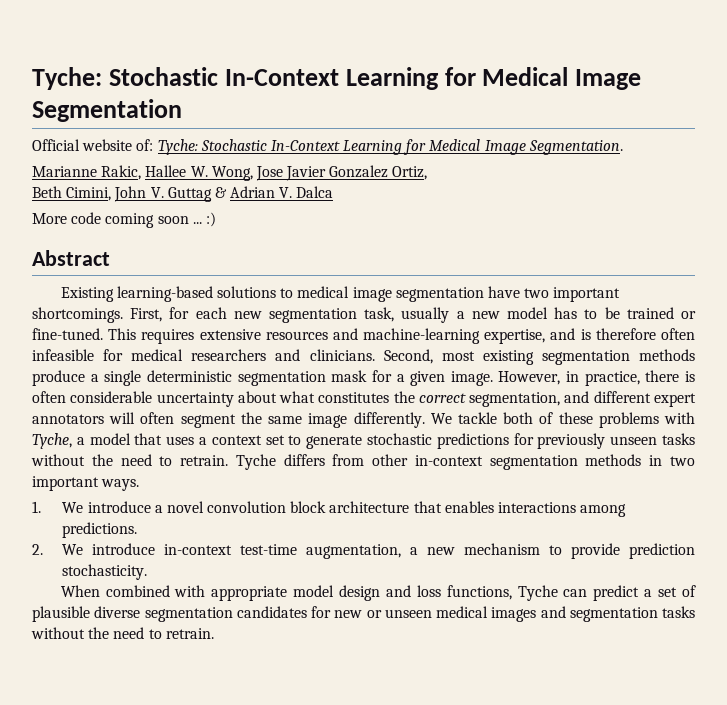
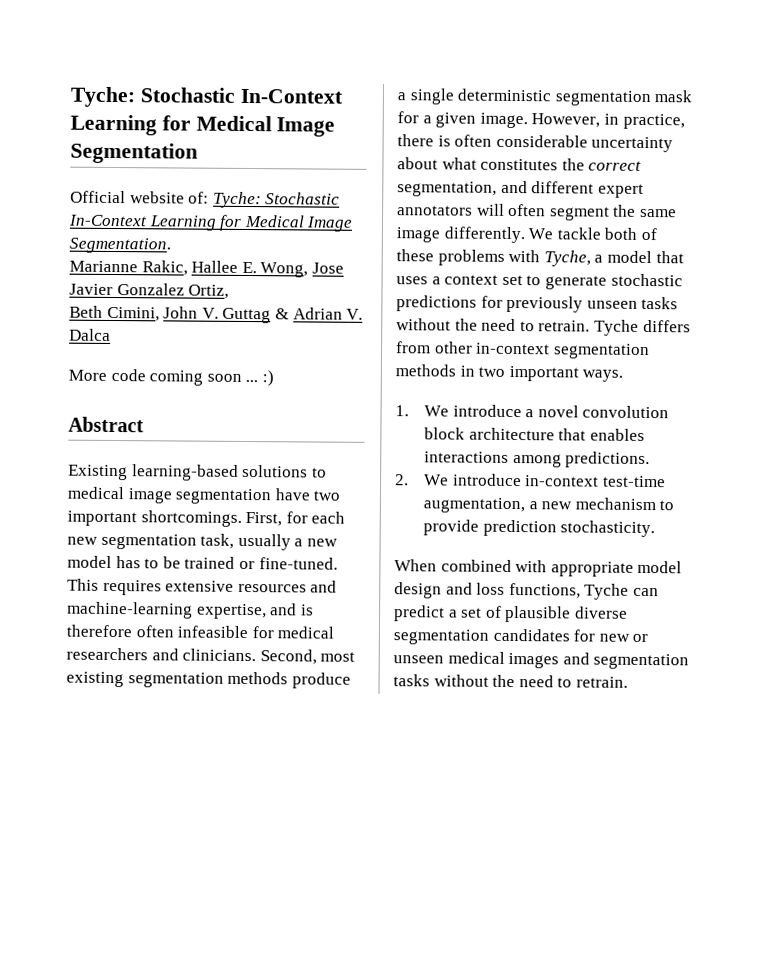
[190,166,208,177] W. -> [241,261,257,274] E.

